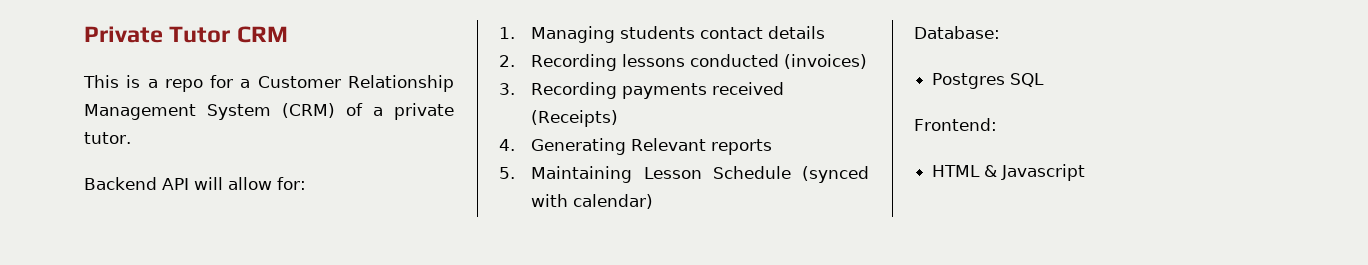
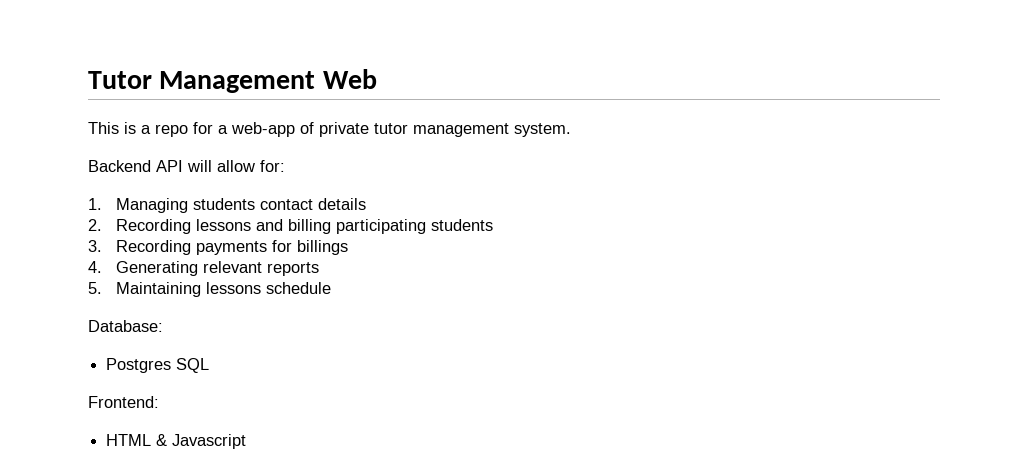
[84,26,288,43] Private Tutor CRM -> [88,69,377,93] Tutor Management Web
[257,75,454,92] [84,103,454,120] [84,132,131,144] Customer Relationship Management System (CRM) of a private tutor. -> [231,122,571,137] web-app of private tutor management system.
[690,54,868,69] conducted (invoices) -> [256,219,494,234] and billing participating students
[712,82,785,95] [531,110,619,127] received (Receipts) -> [272,240,349,255] for billings
[631,138,707,151] Relevant -> [203,261,263,273] relevant
[643,166,869,183] [531,194,654,209] Lesson Schedule (synced with calendar) -> [206,282,332,294] lessons schedule

